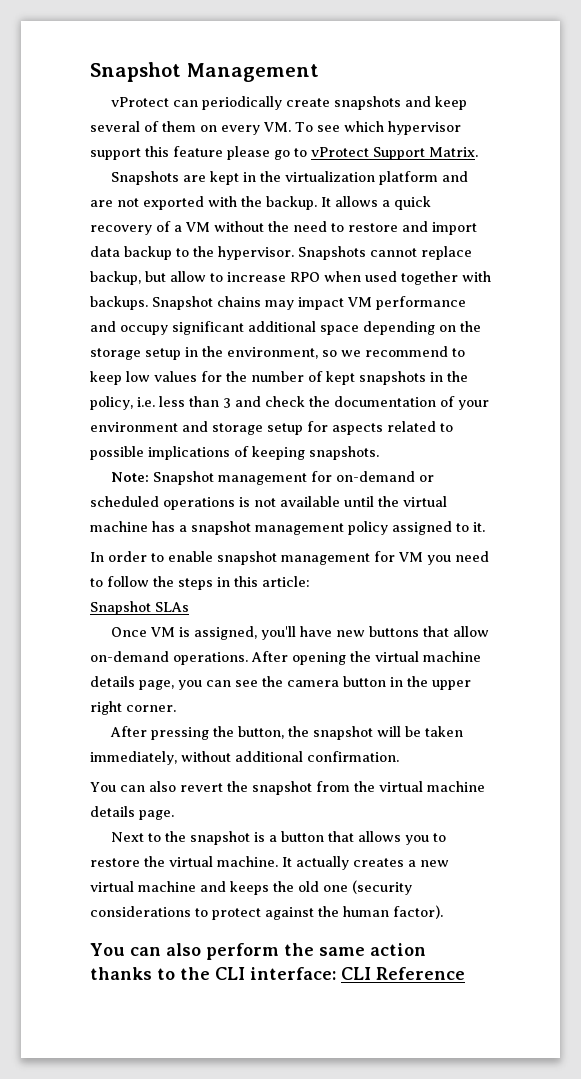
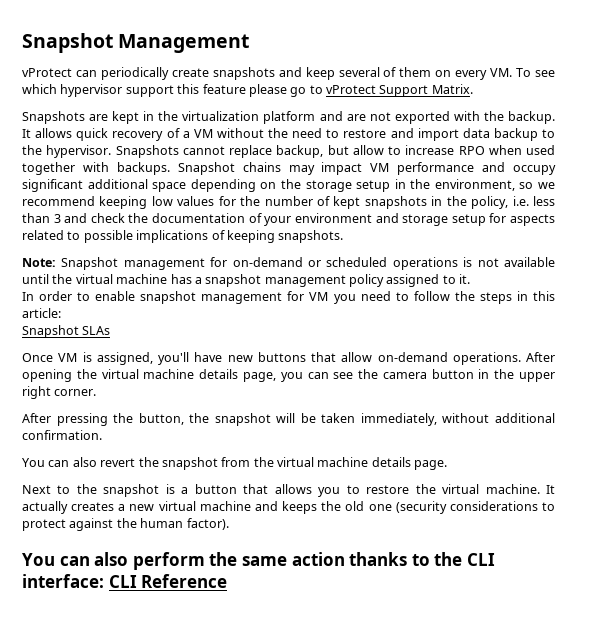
[382,200,390,207] a -> (73, 133) none
[452,348,465,357] [90,371,122,385] to keep -> [99,196,148,209] keeping

